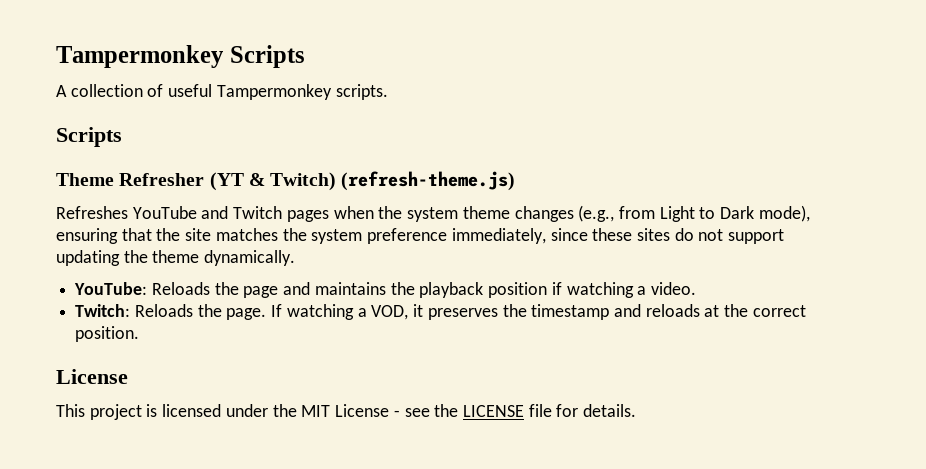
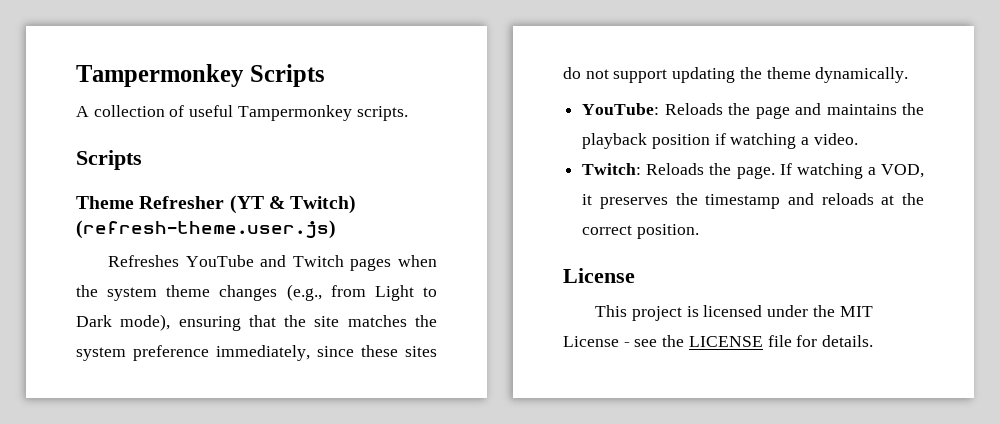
[341,171,516,191] (refresh-theme.js) -> [76,220,336,239] (refresh-theme.user.js)

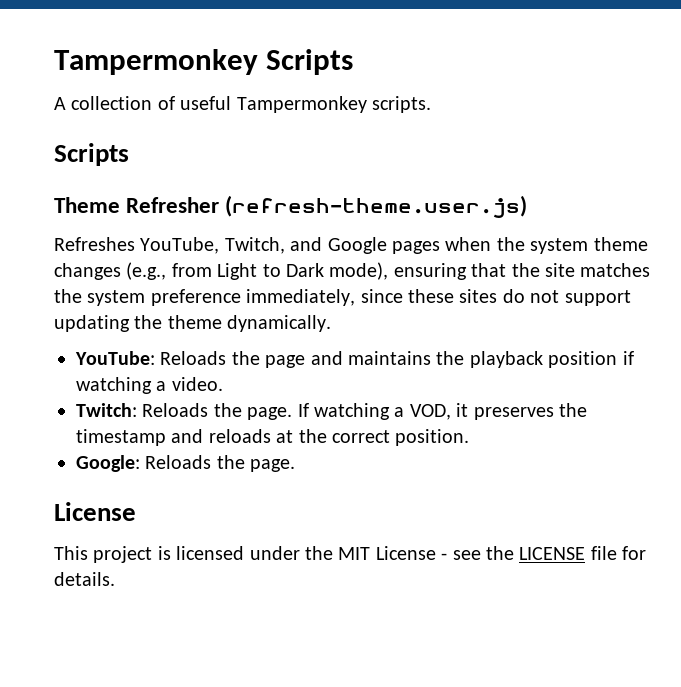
[229,195,357,214] (YT & Twitch) -> (220, 205) none
[185,255,344,267] YouTube and Twitch -> [140,237,387,254] YouTube, Twitch, and Google
(699, 231) none -> [76,455,296,472] // Google: Reloads the page.

